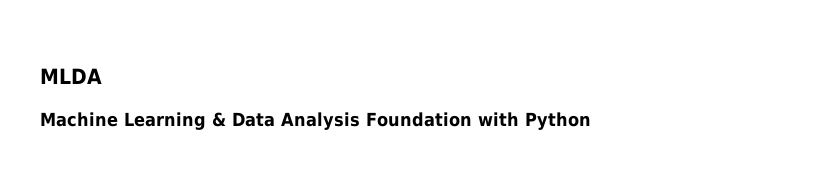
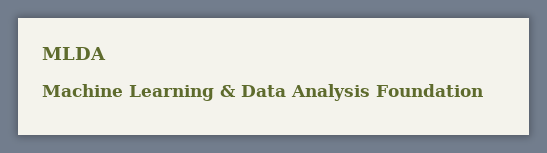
[477,112,591,130] with Python -> (483, 90) none

